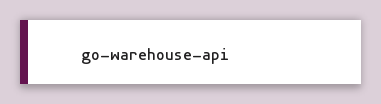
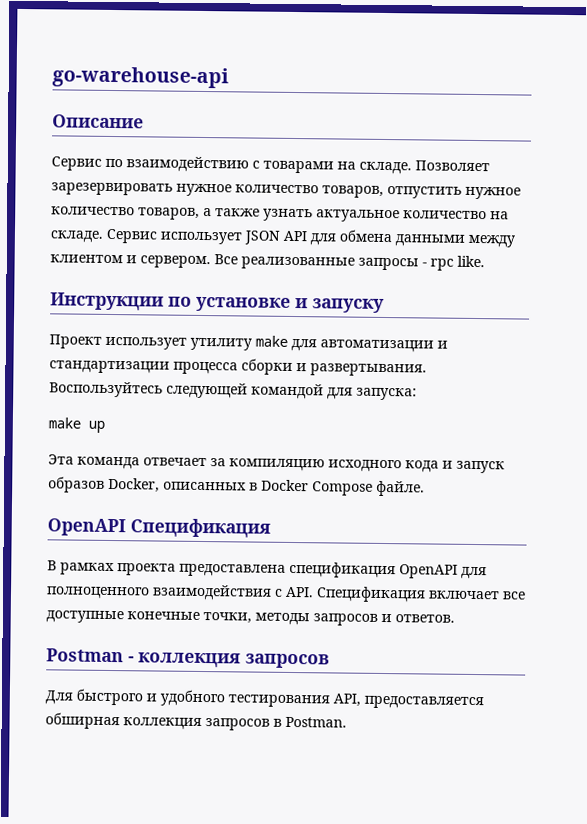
(229, 56) none -> [52,114,144,129] [51,156,490,175] [51,182,521,200] [51,206,509,223] [50,228,515,248] [50,254,485,271] [50,292,385,313] [49,334,448,353] [49,358,427,377] [49,381,417,401] [48,417,105,433] [48,454,505,474] [48,476,425,497] [47,518,271,538] [47,560,487,580] [46,584,526,603] [46,610,455,626] [46,648,330,669] [45,688,484,710] [45,712,347,731] // Описание // Сервис по взаимодействию с товарами на складе. Позволяет зарезервировать нужное количество товаров, отпустить нужное количество товаров, а также узнать актуальное количество на складе. Сервис использует JSON API для обмена данными между клиентом и сервером. Все реализованные запросы - rpc like. // Инструкции по установке и запуску // Проект использует утилиту make для автоматизации и стандартизации процесса сборки и развертывания. Воспользуйтесь следующей командой для запуска: // make up // Эта команда отвечает за компиляцию исходного кода и запуск образов Docker, описанных в Docker Compose файле. // OpenAPI Спецификация // В рамках проекта предоставлена спецификация OpenAPI для полноценного взаимодействия с API. Спецификация включает все доступные конечные точки, методы запросов и ответов. // Postman - коллекция запросов // Для быстрого и удобного тестирования API, предоставляется обширная коллекция запросов в Postman.

